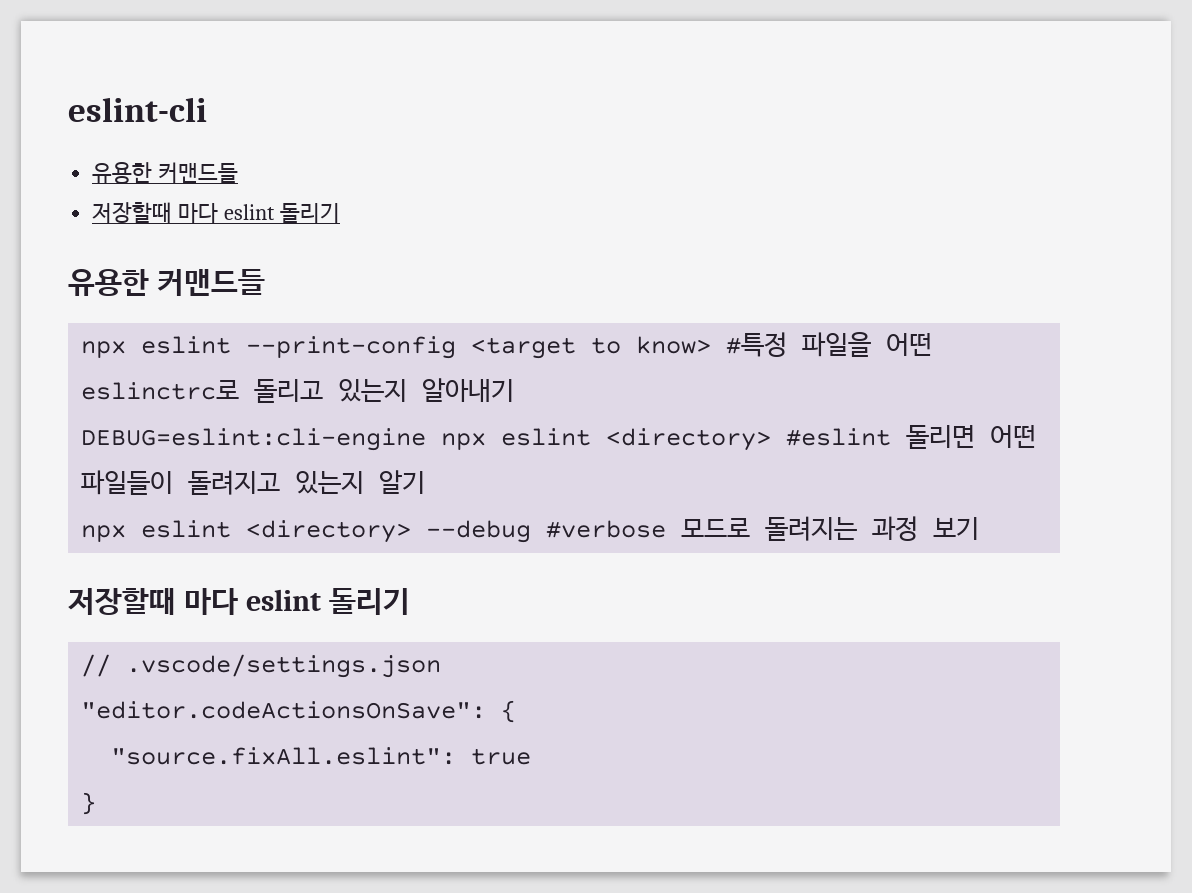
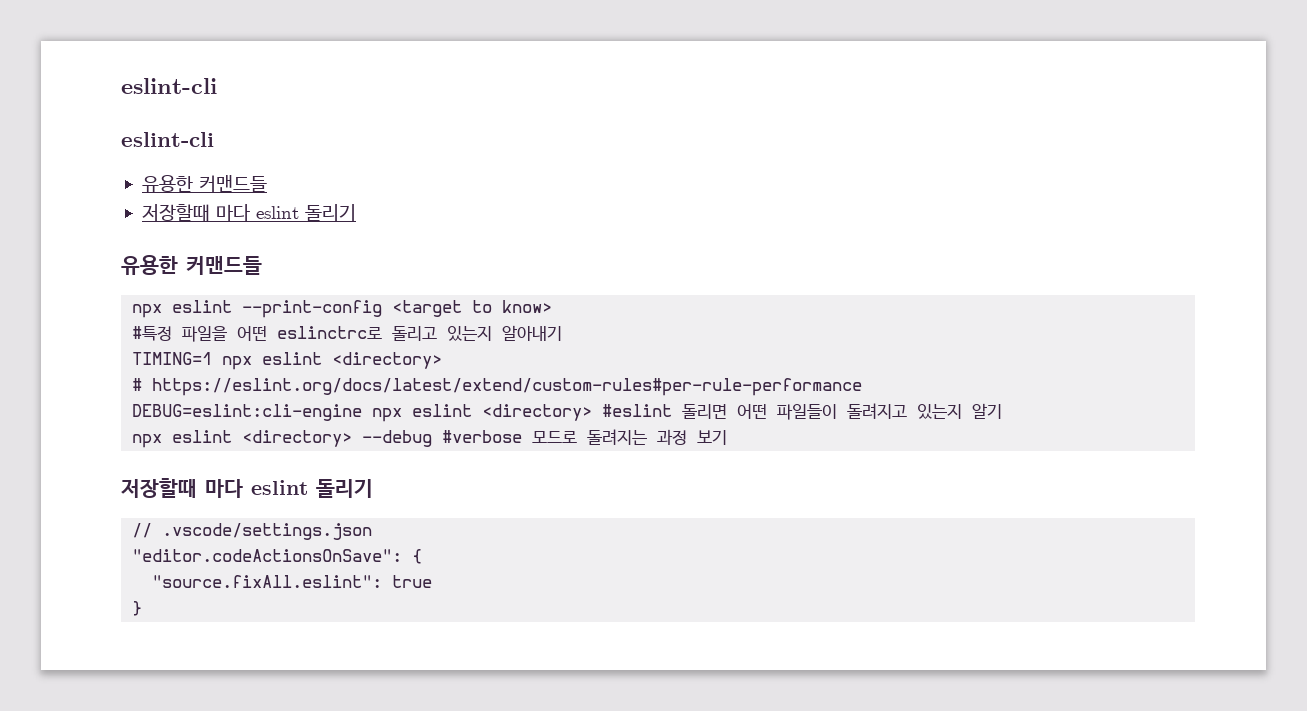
[68,97,207,122] eslint-cli -> [121,78,217,94] [121,132,214,147] eslint-cli // eslint-cli
(712, 345) none -> (553, 306) //
(515, 390) none -> [132,352,443,370] [132,378,863,396] // TIMING=1 npx eslint <directory> // # https://eslint.org/docs/latest/extend/custom-rules#per-rule-performance

